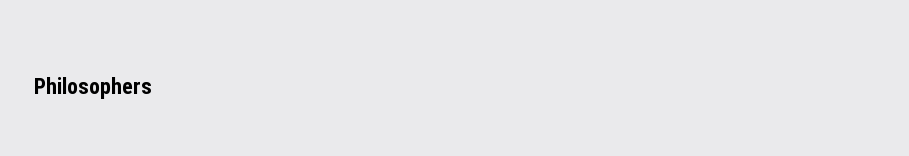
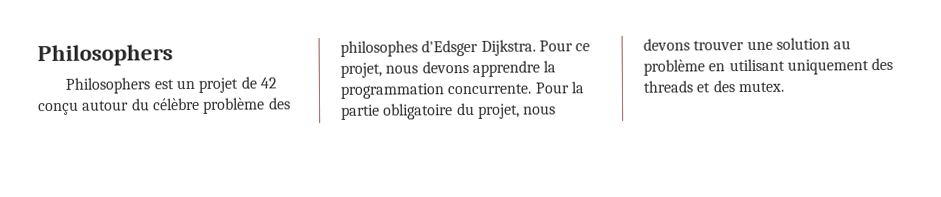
[34,77,152,99] Philosophers -> [37,44,173,67] [65,76,277,94] [38,97,291,116] [340,39,591,57] [340,60,557,78] [340,81,584,99] [341,102,557,120] [643,37,852,51] [643,57,894,76] [643,80,784,93] Philosophers // Philosophers est un projet de 42 conçu autour du célèbre problème des philosophes d'Edsger Dijkstra. Pour ce projet, nous devons apprendre la programmation concurrente. Pour la partie obligatoire du projet, nous devons trouver une solution au problème en utilisant uniquement des threads et des mutex.

